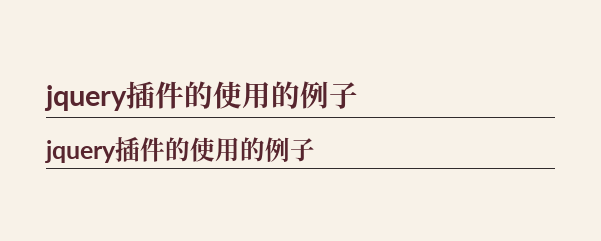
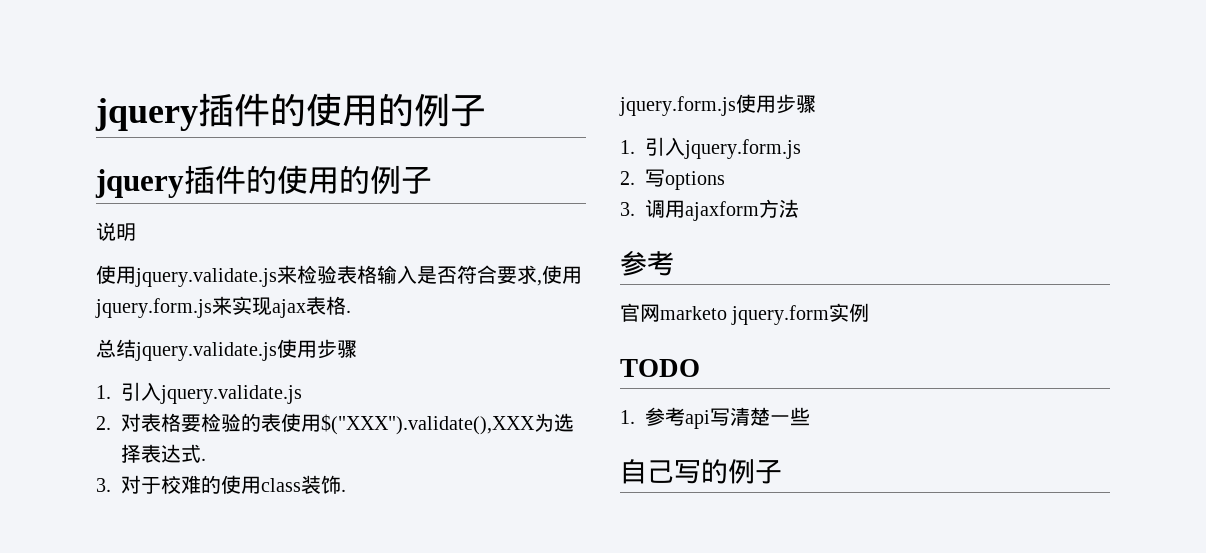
(315, 150) none -> [96,222,136,241] [96,265,582,287] [95,296,351,318] [96,339,357,361] [96,382,302,404] [96,413,574,435] [121,444,206,463] [96,475,346,494] [619,94,816,116] [620,137,801,159] [620,169,725,190] [620,199,799,221] [620,251,674,276] [620,303,870,325] [620,359,700,377] [620,407,810,429] [620,459,782,484] // 说明 // 使用jquery.validate.js来检验表格输入是否符合要求,使用jquery.form.js来实现ajax表格. // 总结jquery.validate.js使用步骤 // 1.引入jquery.validate.js // 2.对表格要检验的表使用$("XXX").validate(),XXX为选择表达式. // 3.对于校难的使用class装饰. // jquery.form.js使用步骤 // 1.引入jquery.form.js // 2.写options // 3.调用ajaxform方法 // 参考 // 官网marketo jquery.form实例 // TODO // 1.参考api写清楚一些 // 自己写的例子

